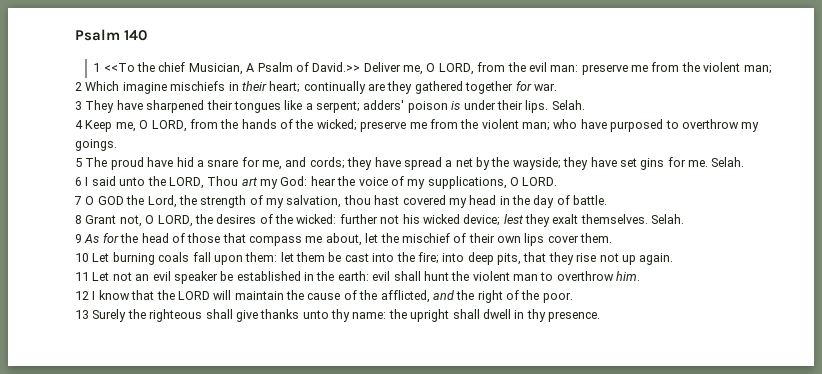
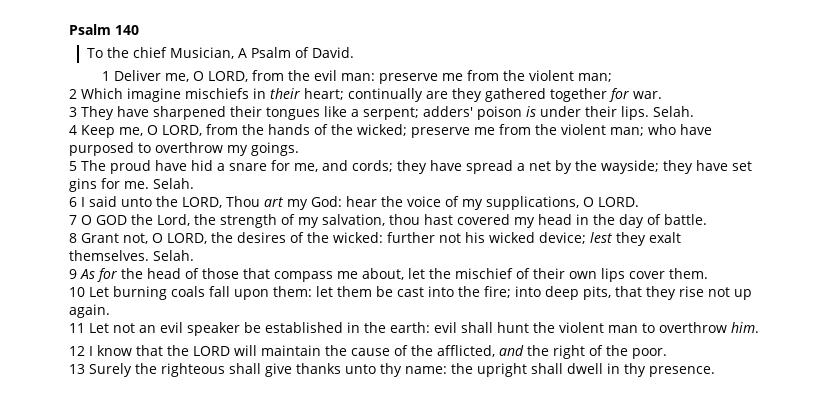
[93,63,135,72] 1 <<To -> [86,48,103,58] To
[312,62,361,72] David.>> -> [311,47,354,58] [102,71,111,81] David. // 1

